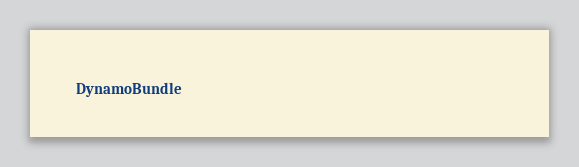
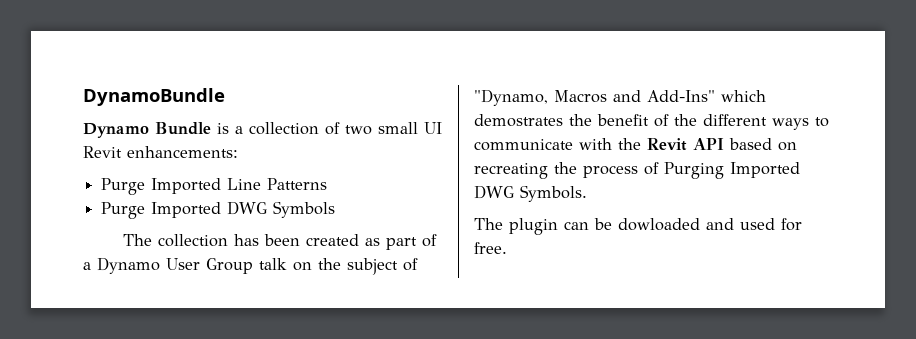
(182, 89) none -> [83,122,442,138] [83,146,238,158] [101,178,328,195] [101,201,336,219] [123,234,438,250] [83,257,418,275] [474,89,766,106] [474,114,829,130] [474,138,797,151] [474,162,800,179] [474,185,587,202] [474,218,802,235] [474,242,507,254] // Dynamo Bundle is a collection of two small UI Revit enhancements: // Purge Imported Line Patterns // Purge Imported DWG Symbols // The collection has been created as part of a Dynamo User Group talk on the subject of "Dynamo, Macros and Add-Ins" which demostrates the benefit of the different ways to communicate with the Revit API based on recreating the process of Purging Imported DWG Symbols. // The plugin can be dowloaded and used for free.

